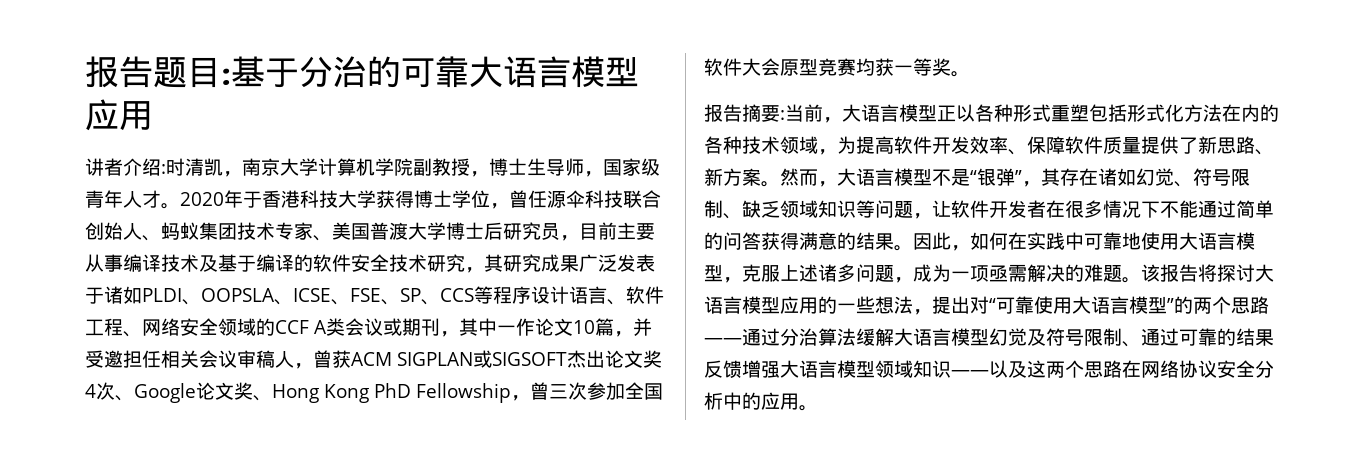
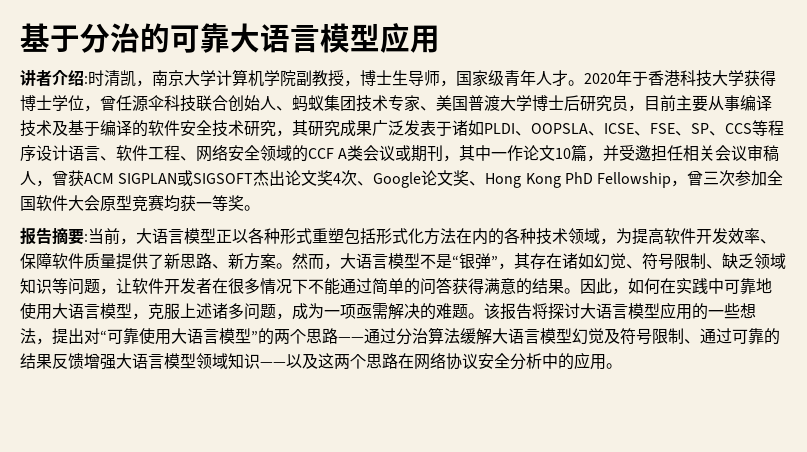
[85,56,231,88] 报告题目: -> (20, 37) none

